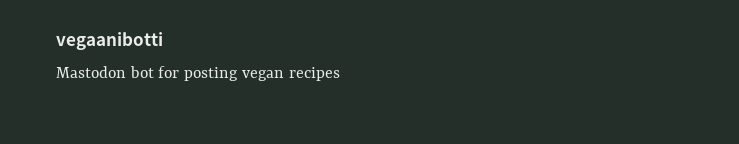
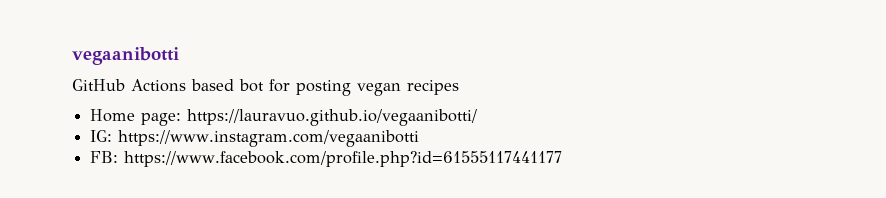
[56,66,126,78] Mastodon -> [72,79,234,92] GitHub Actions based
(340, 74) none -> [90,109,478,126] [90,130,420,147] [90,151,563,167] // Home page: https://lauravuo.github.io/vegaanibotti/ // IG: https://www.instagram.com/vegaanibotti // FB: https://www.facebook.com/profile.php?id=61555117441177

